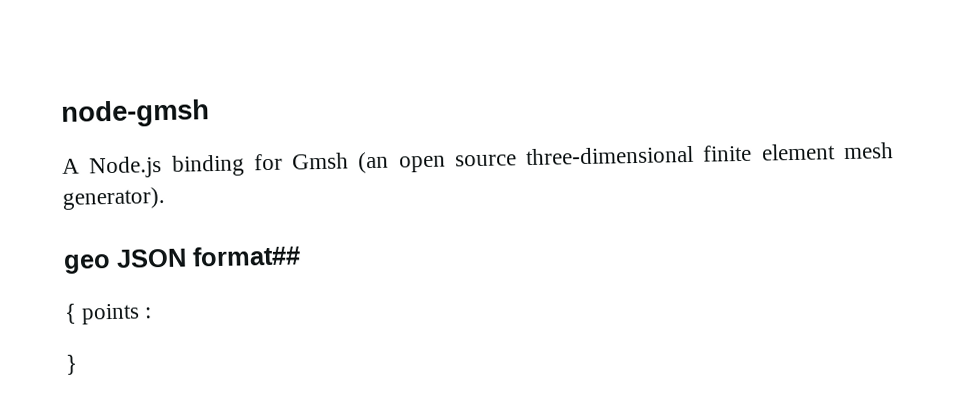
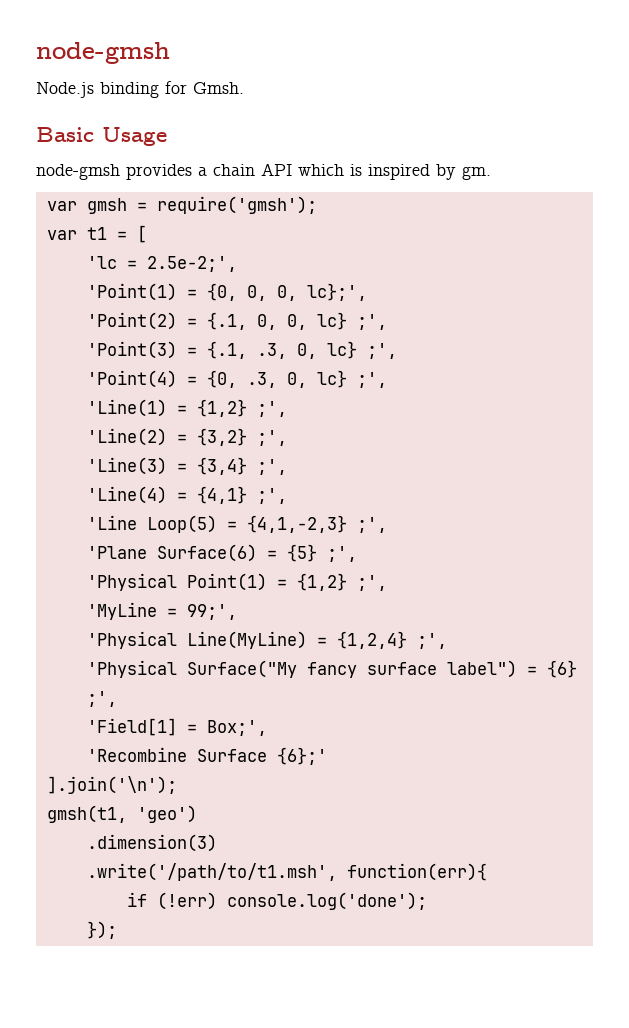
[62,158,80,174] A -> (170, 53) none
[291,142,894,174] [62,186,166,210] [63,245,301,274] [64,303,153,325] [65,354,78,375] Gmsh (an open source three-dimensional finite element mesh generator). // geo JSON format## // { points : // } -> [193,82,244,94] [36,127,167,146] [36,163,491,180] [46,196,317,214] [46,225,147,243] [86,256,237,272] [86,283,367,301] [86,312,387,330] [86,341,397,359] [86,370,387,388] [86,399,287,417] [86,428,287,446] [86,457,287,475] [86,486,287,504] [86,515,387,533] [86,544,357,562] [86,573,387,591] [86,602,237,620] [86,631,447,649] [86,660,577,678] [86,691,117,707] [86,718,267,736] [86,747,327,765] [46,776,177,794] [46,805,197,823] [86,834,217,852] [86,863,487,881] [126,892,427,910] [86,921,117,939] Gmsh. // Basic Usage // node-gmsh provides a chain API which is inspired by gm. // var gmsh = require('gmsh'); // var t1 = [ // 'lc = 2.5e-2;', // 'Point(1) = {0, 0, 0, lc};', // 'Point(2) = {.1, 0, 0, lc} ;', // 'Point(3) = {.1, .3, 0, lc} ;', // 'Point(4) = {0, .3, 0, lc} ;', // 'Line(1) = {1,2} ;', // 'Line(2) = {3,2} ;', // 'Line(3) = {3,4} ;', // 'Line(4) = {4,1} ;', // 'Line Loop(5) = {4,1,-2,3} ;', // 'Plane Surface(6) = {5} ;', // 'Physical Point(1) = {1,2} ;', // 'MyLine = 99;', // 'Physical Line(MyLine) = {1,2,4} ;', // 'Physical Surface("My fancy surface label") = {6} ;', // 'Field[1] = Box;', // 'Recombine Surface {6};' // ].join('\n'); // gmsh(t1, 'geo') // .dimension(3) // .write('/path/to/t1.msh', function(err){ // if (!err) console.log('done'); // });

